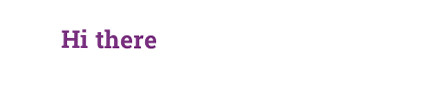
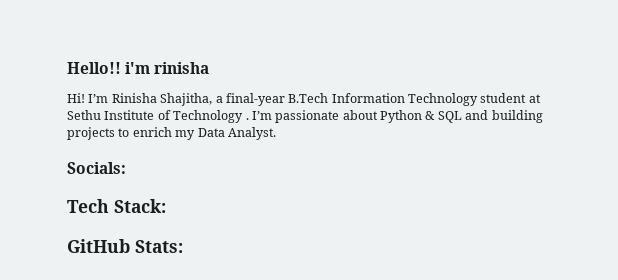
[61,28,158,50] Hi there -> [67,62,210,74] [67,93,541,106] [67,110,543,123] [67,127,276,140] [67,162,126,174] [67,199,166,213] [67,239,183,253] Hello!! i'm rinisha // Hi! I’m Rinisha Shajitha, a final-year B.Tech Information Technology student at Sethu Institute of Technology . I’m passionate about Python & SQL and building projects to enrich my Data Analyst. // Socials: // Tech Stack: // GitHub Stats:

